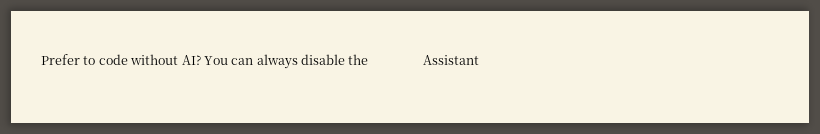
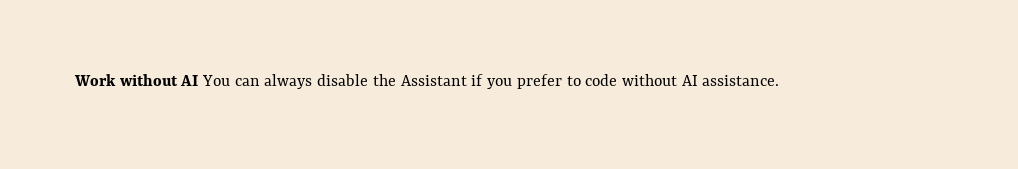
[41,54,201,65] Prefer to code without AI? -> [73,74,199,86] Work without AI
(479, 60) none -> [471,74,780,89] if you prefer to code without AI assistance.

